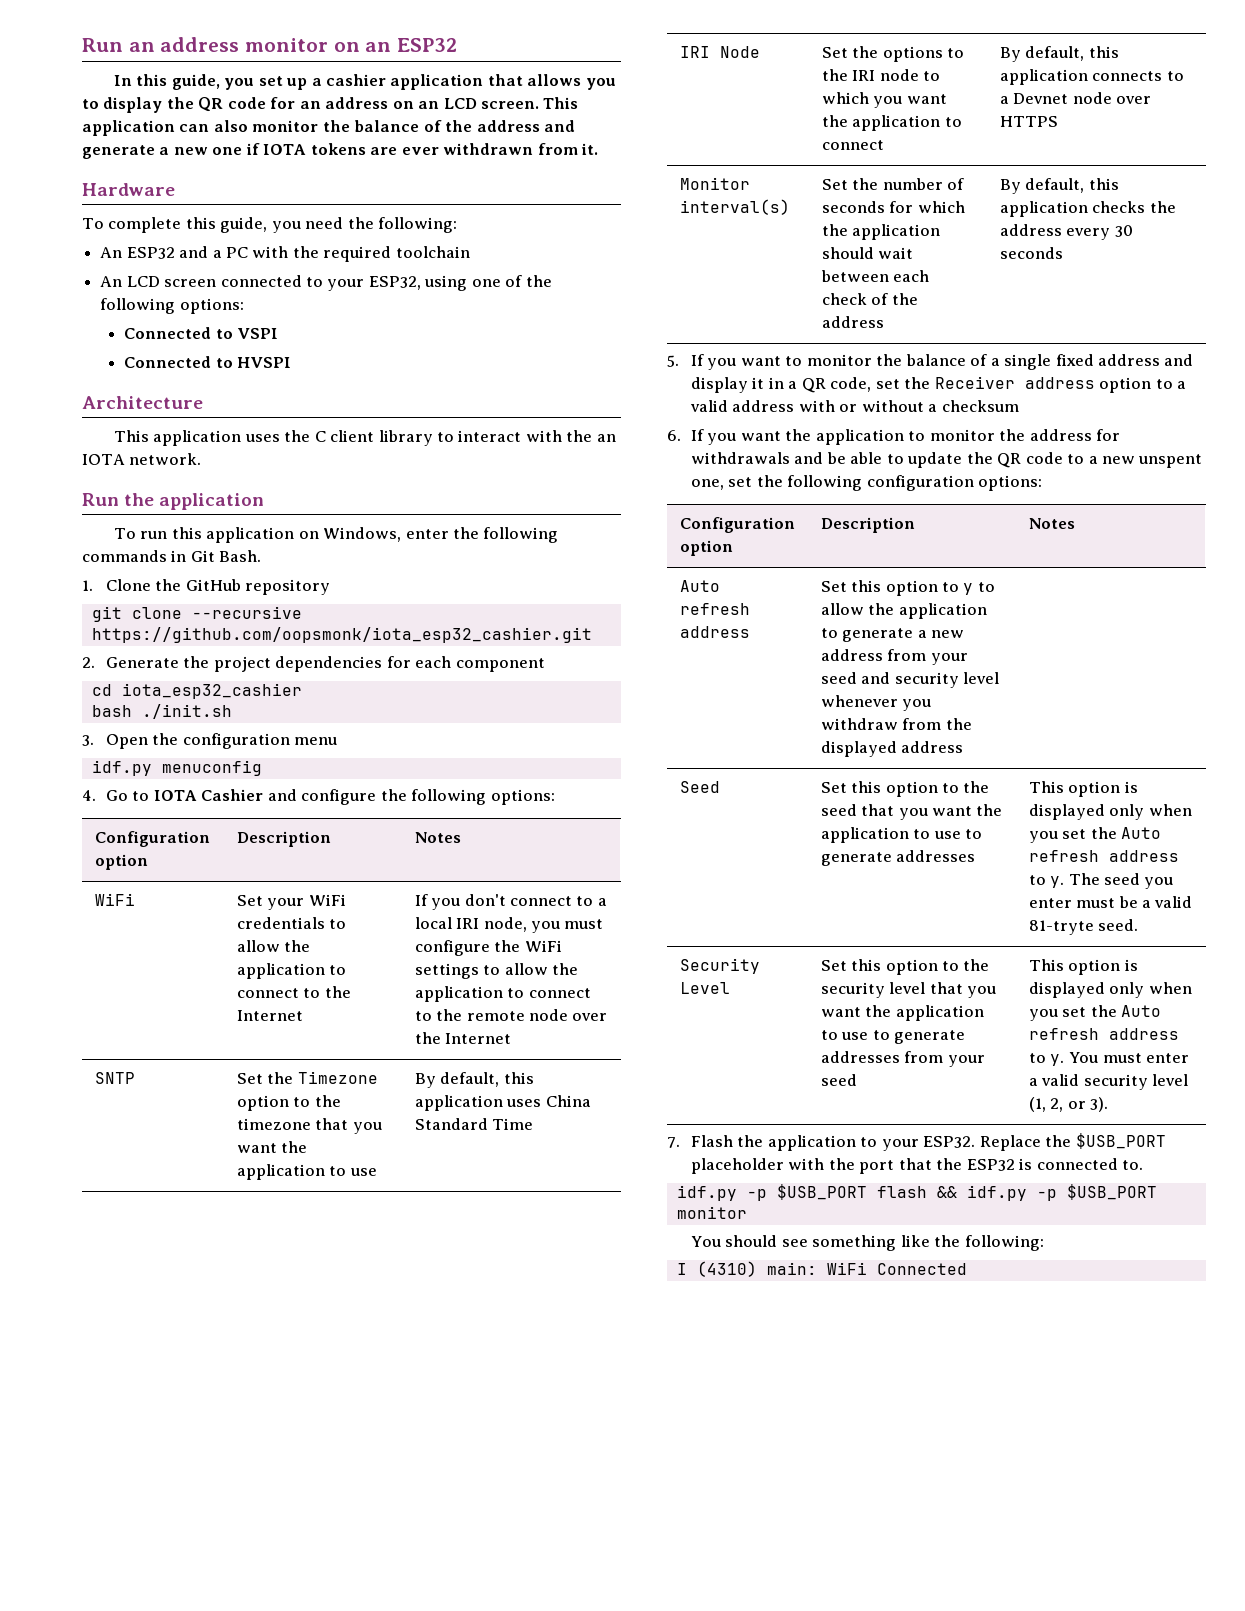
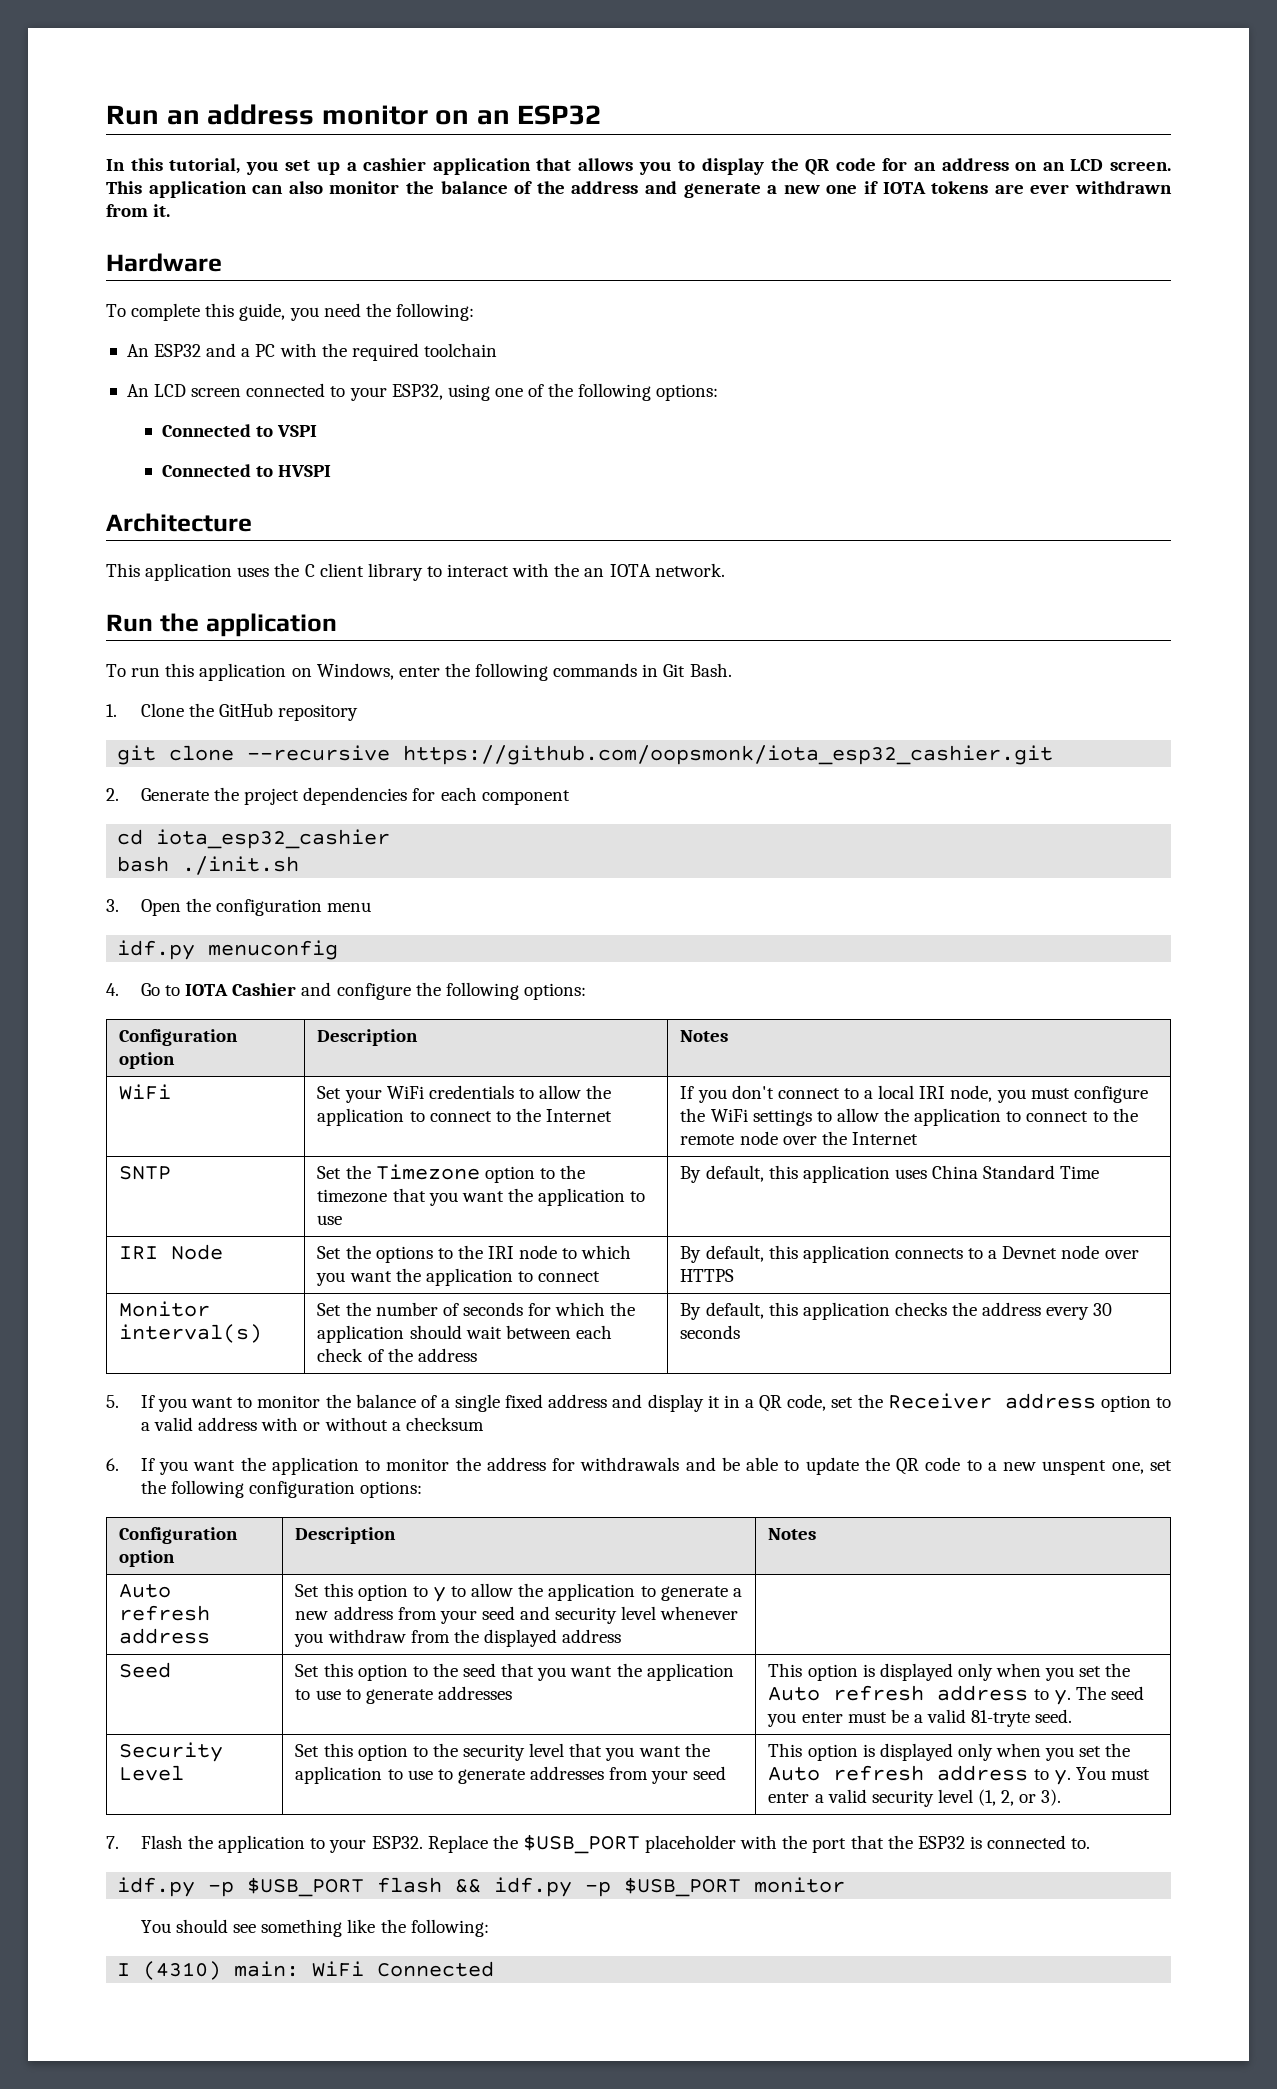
[171,74,220,90] guide, -> [169,158,241,174] tutorial,

